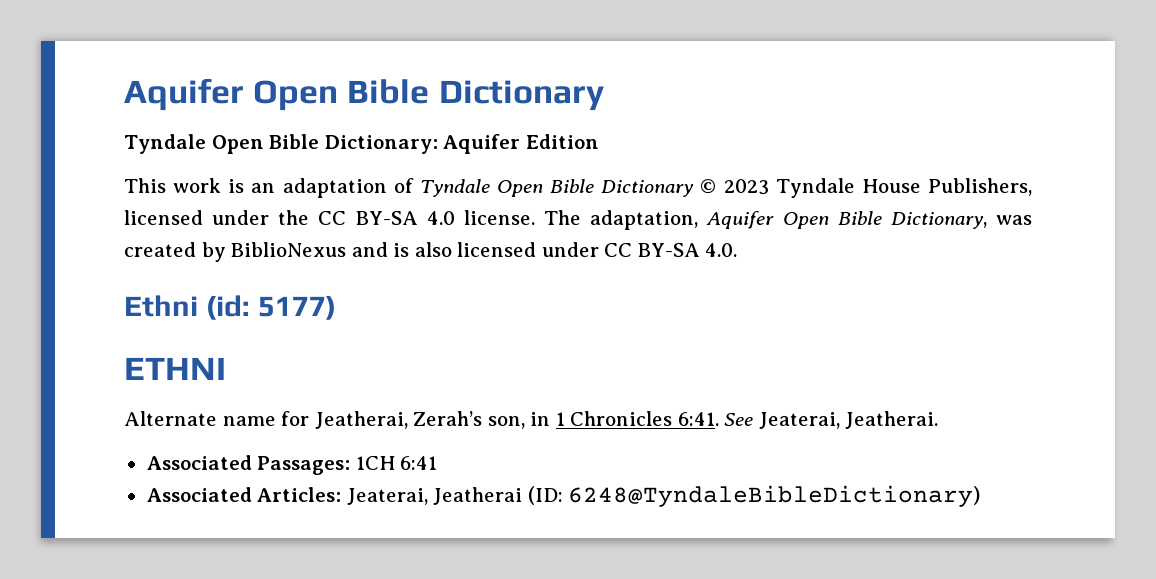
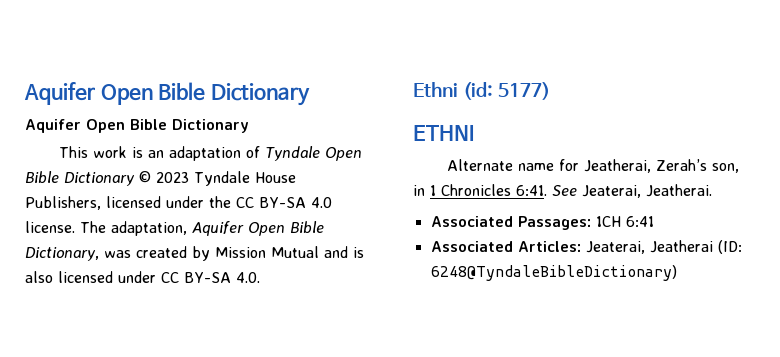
[124,78,604,111] [124,134,599,154] Aquifer Open Bible Dictionary // Tyndale Open Bible Dictionary: Aquifer Edition -> [24,82,311,106] [25,119,249,133] Aquifer Open Bible Dictionary // Aquifer Open Bible Dictionary
[231,242,347,257] BiblioNexus -> [215,246,319,258] Mission Mutual

